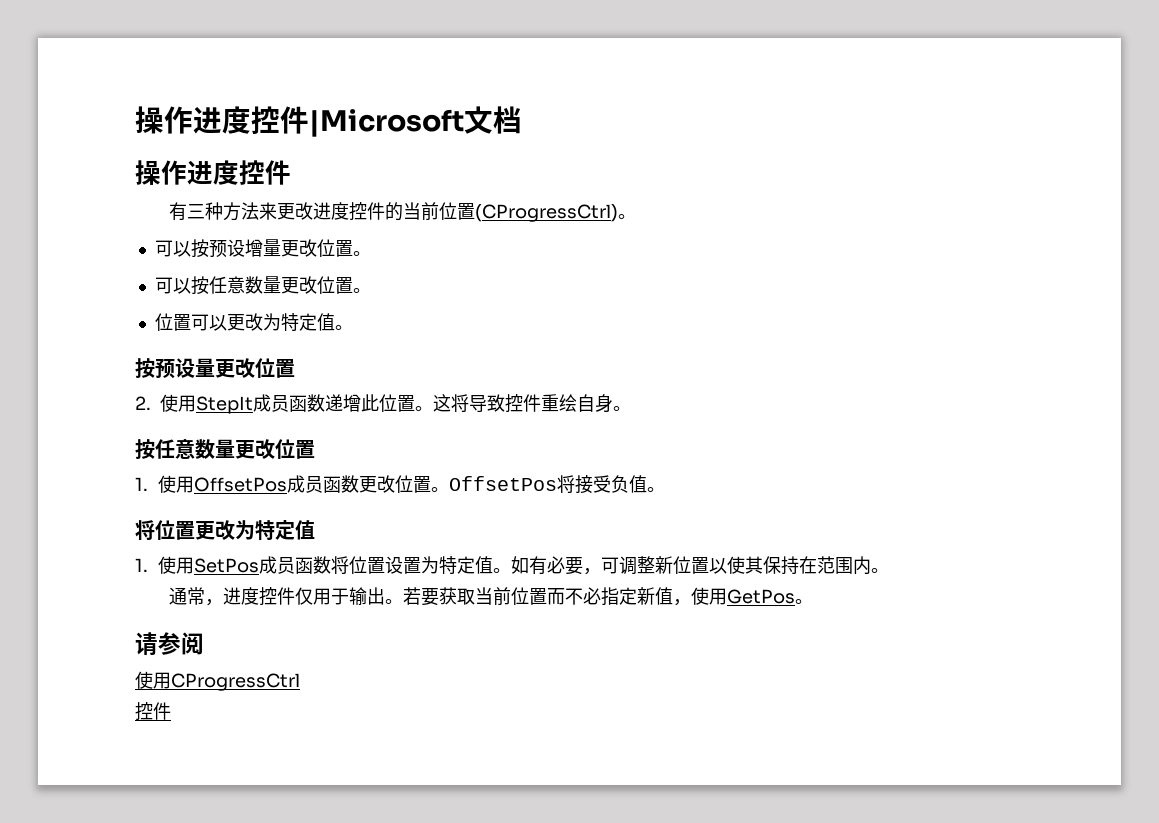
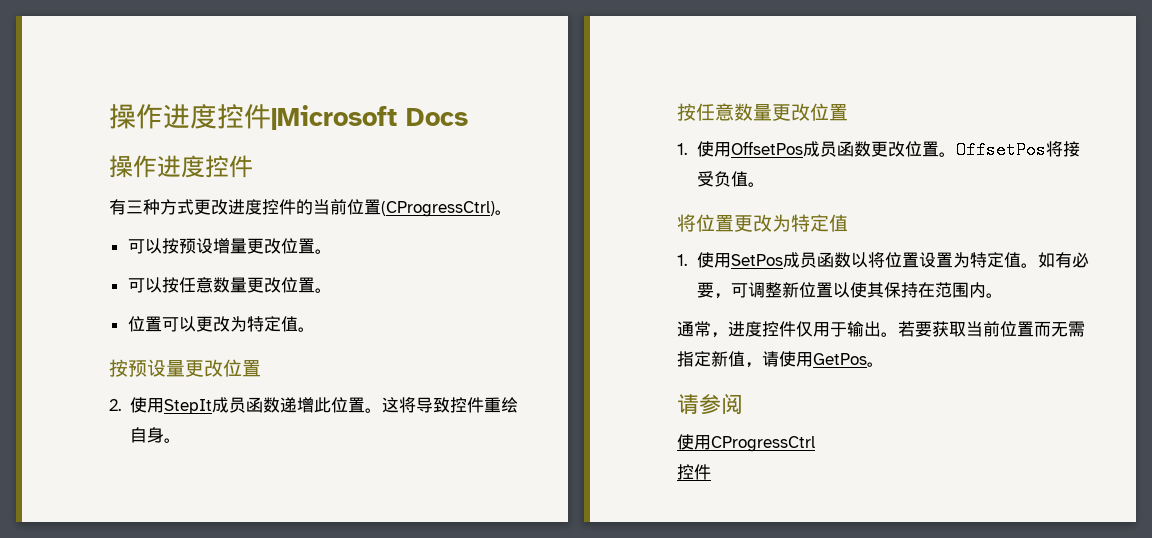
[464,106,522,134] 文档 -> [406,108,468,126] Docs
[240,202,277,220] 法来 -> [177,199,194,215] 式
(331, 565) none -> [851,252,869,268] 以
[564,587,601,605] 不必 -> [1051,321,1085,337] 无需
(691, 602) none -> [762,351,779,367] 请

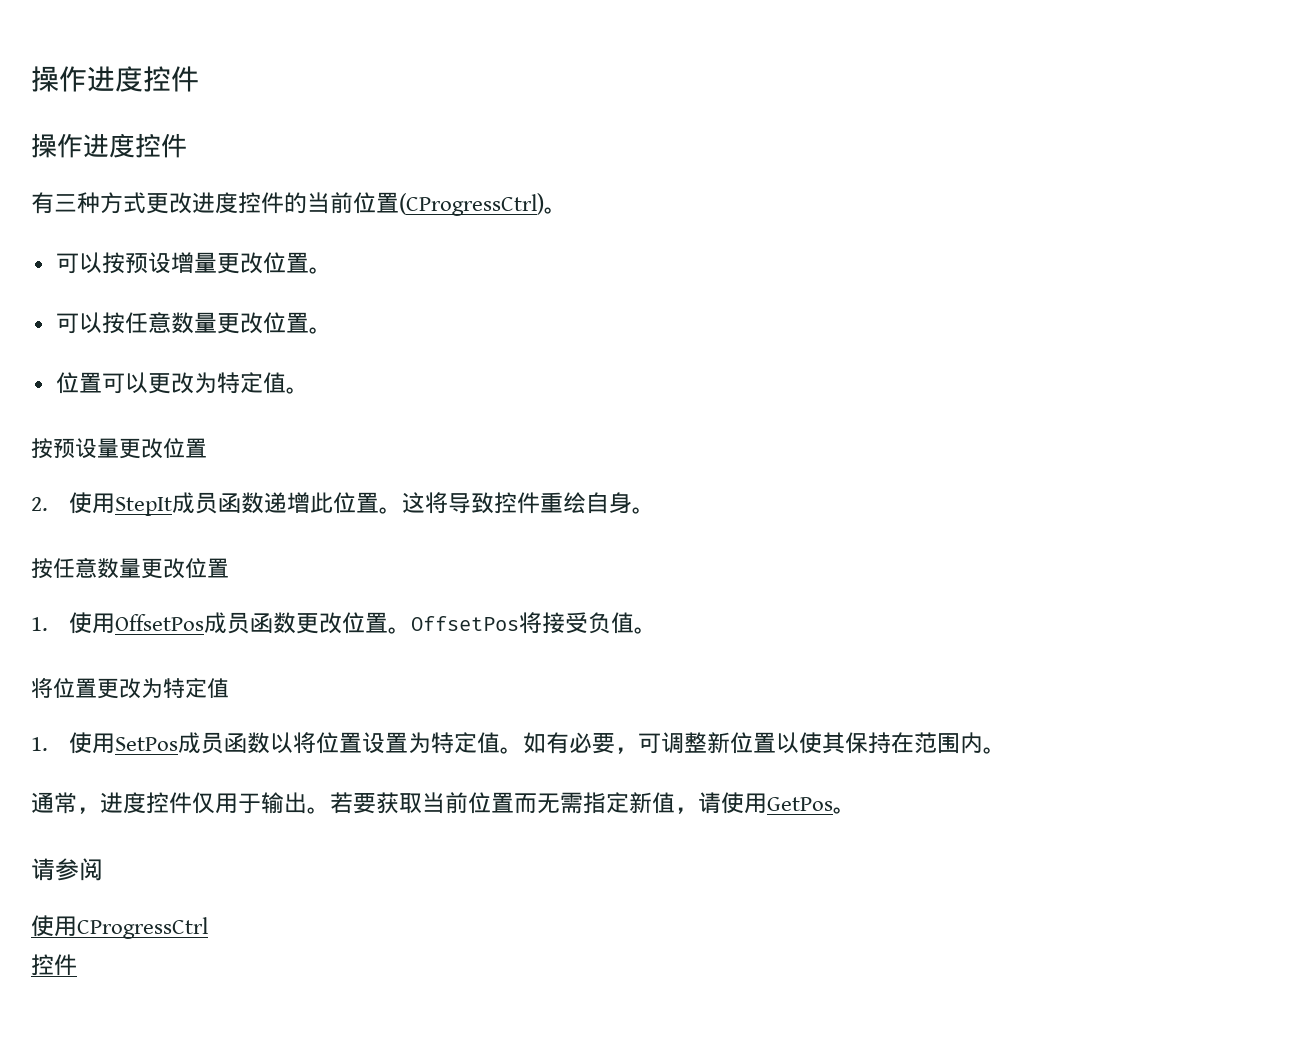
[109,104,468,130] 操作进度控件|Microsoft Docs -> [31,66,199,92] 操作进度控件

